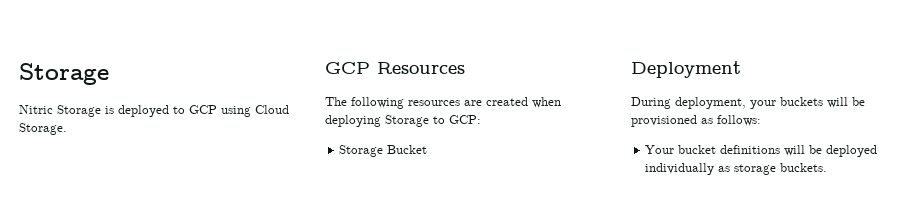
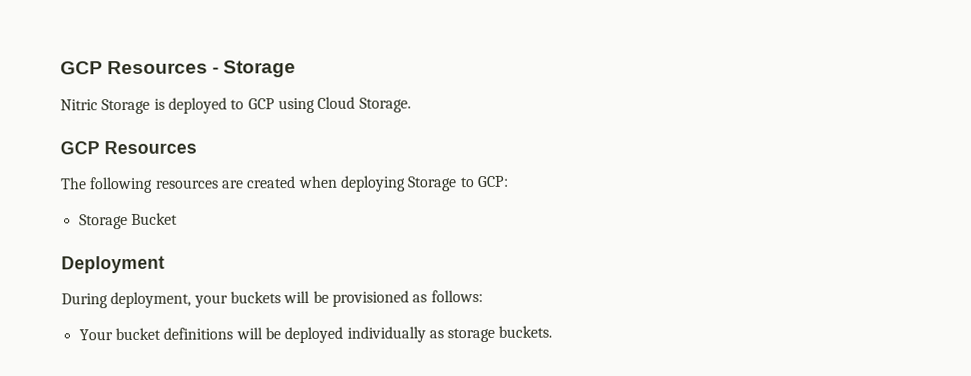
(19, 74) none -> [60,60,220,75] GCP Resources -

